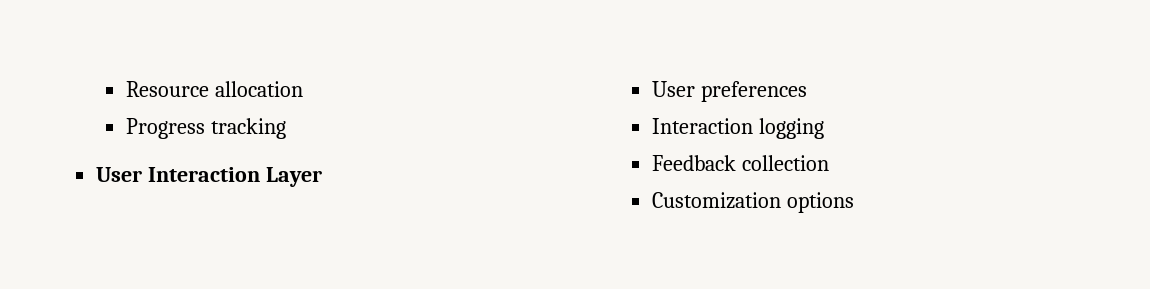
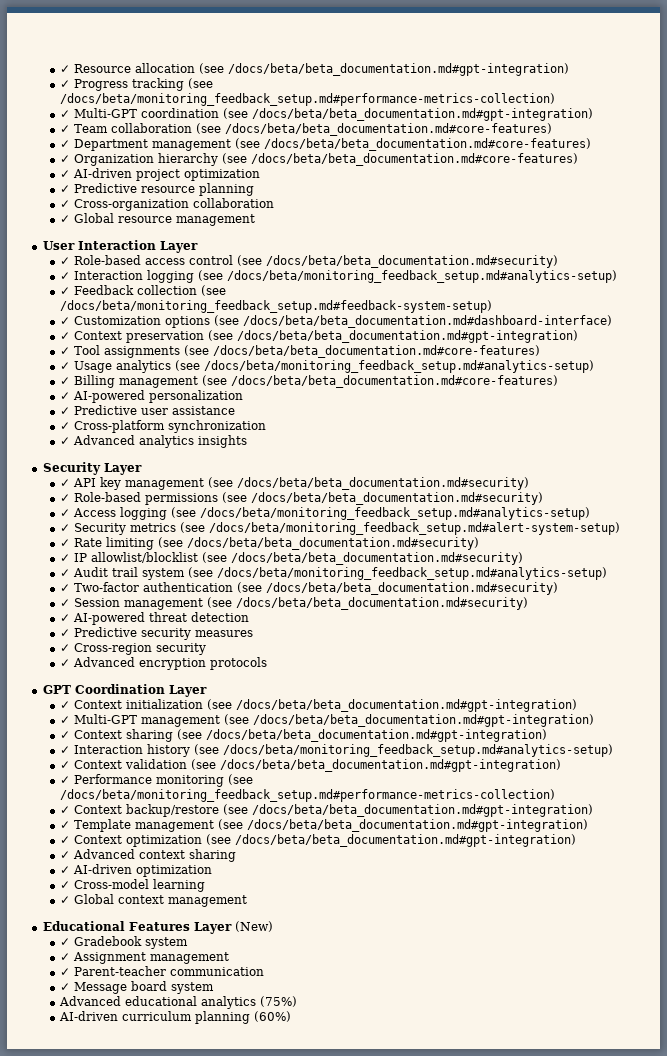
(125, 89) none -> [60,65,71,73] ✓
(303, 89) // -> [199,63,570,76] [60,80,71,88] (see /docs/beta/beta_documentation.md#gpt-integration) // ✓
[96,167,323,187] [651,81,807,102] // User Interaction Layer // User preferences // -> [188,78,214,89] [60,93,556,106] [60,108,594,121] [60,123,553,136] [60,138,592,151] [60,153,579,166] [60,168,261,181] [60,183,255,196] [60,198,275,211] [60,213,256,226] [42,240,198,253] [60,255,559,268] [60,272,71,280] (see /docs/beta/monitoring_feedback_setup.md#performance-metrics-collection) // ✓ Multi-GPT coordination (see /docs/beta/beta_documentation.md#gpt-integration) // ✓ Team collaboration (see /docs/beta/beta_documentation.md#core-features) // ✓ Department management (see /docs/beta/beta_documentation.md#core-features) // ✓ Organization hierarchy (see /docs/beta/beta_documentation.md#core-features) // ✓ AI-driven project optimization // ✓ Predictive resource planning // ✓ Cross-organization collaboration // ✓ Global resource management // User Interaction Layer // ✓ Role-based access control (see /docs/beta/beta_documentation.md#security) // ✓
(824, 128) // -> [198,270,618,283] [60,287,71,295] (see /docs/beta/monitoring_feedback_setup.md#analytics-setup) // ✓
[651,192,854,213] // Customization options -> [201,285,227,296] [60,300,493,313] [60,315,613,328] [60,330,579,343] [60,345,541,358] [60,360,595,373] [60,375,559,388] [60,390,244,403] [60,405,236,415] [60,420,267,433] [60,435,248,448] [42,462,142,475] [60,477,530,490] [60,492,544,505] [60,507,591,520] [60,522,621,535] [60,537,480,550] [60,552,524,565] [60,567,608,580] [60,582,559,595] [60,597,529,610] [60,612,250,625] [60,627,254,640] [60,643,207,655] [60,657,268,670] [42,684,207,697] [60,699,578,712] [60,714,595,727] [60,729,548,742] [60,744,614,757] [60,759,562,772] [60,774,254,787] [60,789,556,802] [60,804,594,817] [60,819,589,832] [60,834,577,847] [60,849,237,862] [60,864,213,877] [60,879,206,892] [60,894,248,907] [42,921,273,934] [60,936,189,949] [60,952,230,964] [60,966,265,976] [60,981,215,994] [59,996,298,1009] [59,1011,292,1024] (see /docs/beta/monitoring_feedback_setup.md#feedback-system-setup) // ✓ Customization options (see /docs/beta/beta_documentation.md#dashboard-interface) // ✓ Context preservation (see /docs/beta/beta_documentation.md#gpt-integration) // ✓ Tool assignments (see /docs/beta/beta_documentation.md#core-features) // ✓ Usage analytics (see /docs/beta/monitoring_feedback_setup.md#analytics-setup) // ✓ Billing management (see /docs/beta/beta_documentation.md#core-features) // ✓ AI-powered personalization // ✓ Predictive user assistance // ✓ Cross-platform synchronization // ✓ Advanced analytics insights // Security Layer // ✓ API key management (see /docs/beta/beta_documentation.md#security) // ✓ Role-based permissions (see /docs/beta/beta_documentation.md#security) // ✓ Access logging (see /docs/beta/monitoring_feedback_setup.md#analytics-setup) // ✓ Security metrics (see /docs/beta/monitoring_feedback_setup.md#alert-system-setup) // ✓ Rate limiting (see /docs/beta/beta_documentation.md#security) // ✓ IP allowlist/blocklist (see /docs/beta/beta_documentation.md#security) // ✓ Audit trail system (see /docs/beta/monitoring_feedback_setup.md#analytics-setup) // ✓ Two-factor authentication (see /docs/beta/beta_documentation.md#security) // ✓ Session management (see /docs/beta/beta_documentation.md#security) // ✓ AI-powered threat detection // ✓ Predictive security measures // ✓ Cross-region security // ✓ Advanced encryption protocols // GPT Coordination Layer // ✓ Context initialization (see /docs/beta/beta_documentation.md#gpt-integration) // ✓ Multi-GPT management (see /docs/beta/beta_documentation.md#gpt-integration) // ✓ Context sharing (see /docs/beta/beta_documentation.md#gpt-integration) // ✓ Interaction history (see /docs/beta/monitoring_feedback_setup.md#analytics-setup) // ✓ Context validation (see /docs/beta/beta_documentation.md#gpt-integration) // ✓ Performance monitoring (see /docs/beta/monitoring_feedback_setup.md#performance-metrics-collection) // ✓ Context backup/restore (see /docs/beta/beta_documentation.md#gpt-integration) // ✓ Template management (see /docs/beta/beta_documentation.md#gpt-integration) // ✓ Context optimization (see /docs/beta/beta_documentation.md#gpt-integration) // ✓ Advanced context sharing // ✓ AI-driven optimization // ✓ Cross-model learning // ✓ Global context management // Educational Features Layer (New) // ✓ Gradebook system // ✓ Assignment management // ✓ Parent-teacher communication // ✓ Message board system // Advanced educational analytics (75%) // AI-driven curriculum planning (60%)

